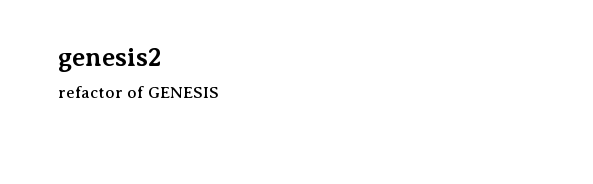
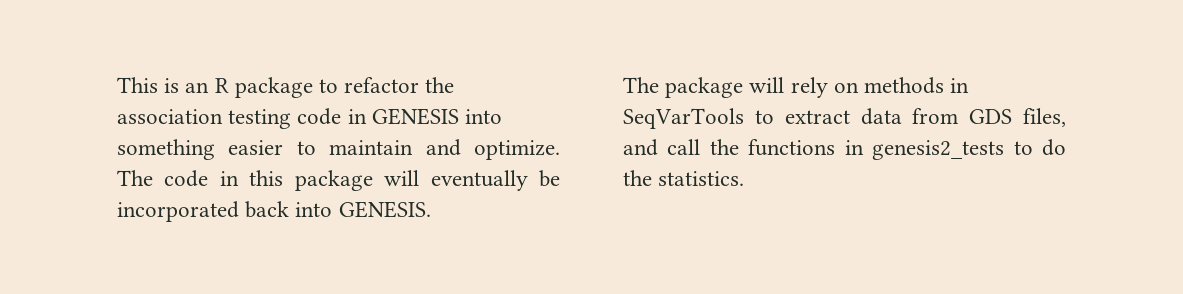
[58,48,161,72] [58,86,219,98] genesis2 // refactor of GENESIS -> [117,77,455,98] [117,108,503,129] [117,139,560,160] [117,170,560,191] [117,201,431,222] [623,77,970,98] [623,108,1066,129] [623,139,1066,160] [623,170,745,186] This is an R package to refactor the association testing code in GENESIS into something easier to maintain and optimize. The code in this package will eventually be incorporated back into GENESIS. // The package will rely on methods in SeqVarTools to extract data from GDS files, and call the functions in genesis2_tests to do the statistics.

